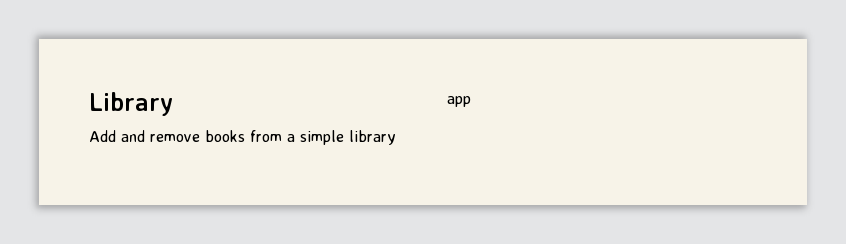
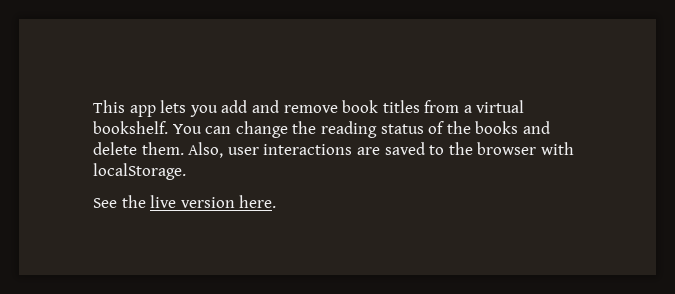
[89,92,173,116] [89,130,396,145] [447,96,471,107] Library // Add and remove books from a simple library app -> [93,100,525,117] [93,121,550,138] [93,142,574,158] [93,163,186,180] [93,195,277,208] This app lets you add and remove book titles from a virtual bookshelf. You can change the reading status of the books and delete them. Also, user interactions are saved to the browser with localStorage. // See the live version here.

